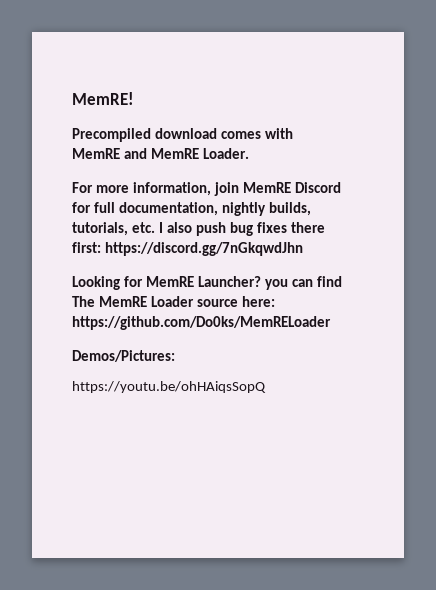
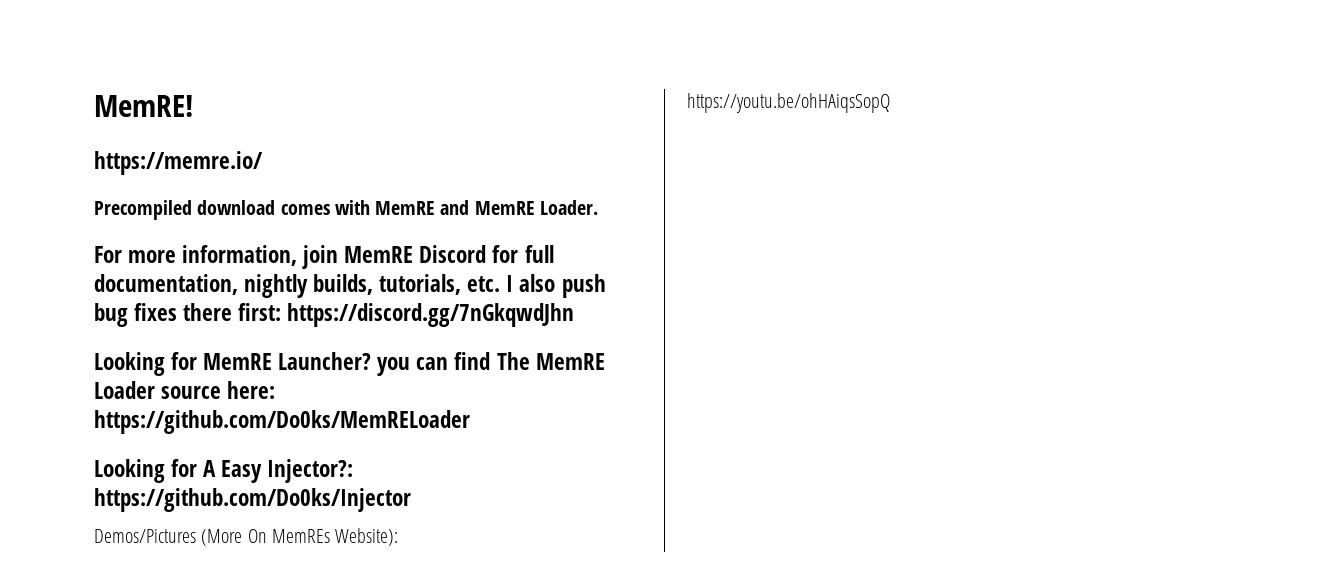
(134, 98) none -> [94,151,263,175] // https://memre.io/
[72,350,175,362] Demos/Pictures: -> [94,459,354,483] [94,488,411,512] [94,528,399,546] Looking for A Easy Injector?: https://github.com/Do0ks/Injector // Demos/Pictures (More On MemREs Website):

